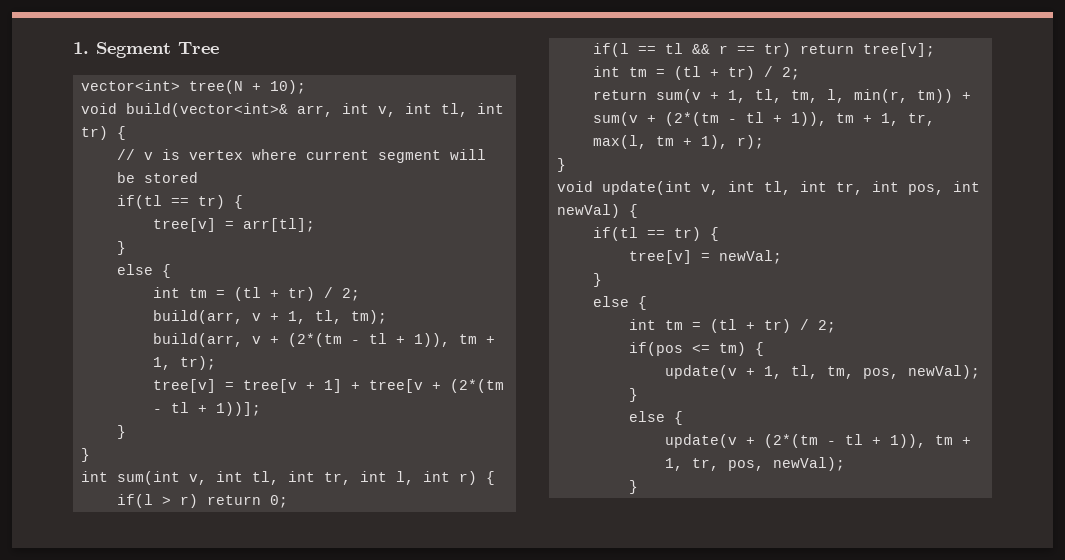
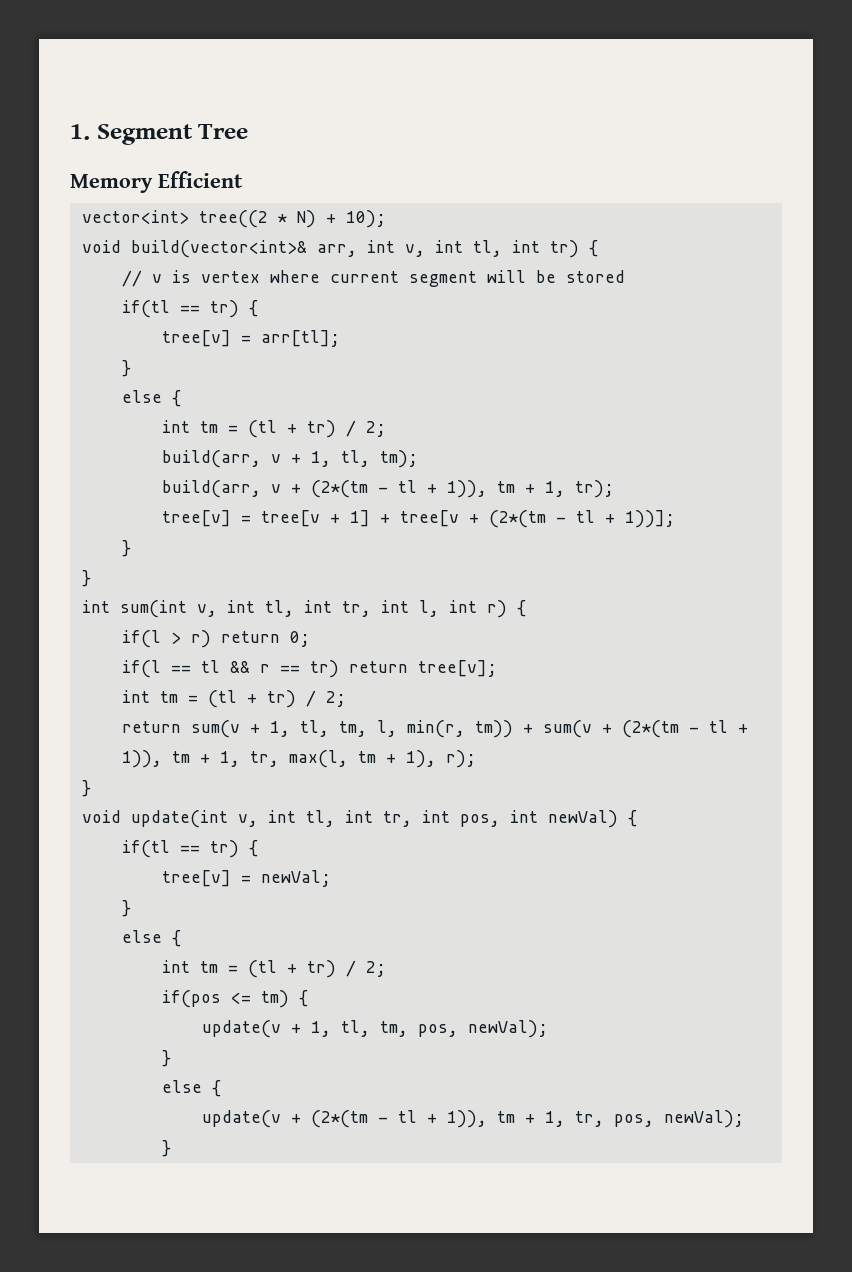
(219, 48) none -> [70,171,243,193] // Memory Efficient
[189,80,244,94] tree(N -> [198,210,316,228] tree((2 * N)

